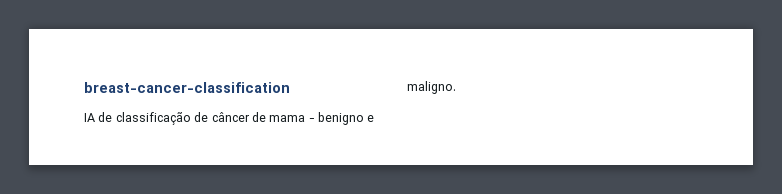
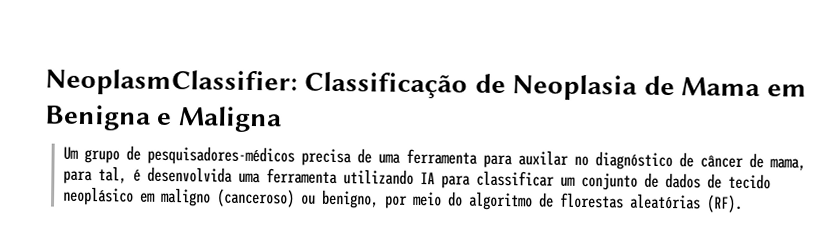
[84,82,290,93] [84,112,375,125] [407,81,456,94] breast-cancer-classification // IA de classificação de câncer de mama - benigno e maligno. -> [45,68,807,101] [44,104,282,133] [62,145,806,171] [62,166,771,191] [62,186,743,213] NeoplasmClassifier: Classificação de Neoplasia de Mama em Benigna e Maligna // Um grupo de pesquisadores-médicos precisa de uma ferramenta para auxilar no diagnóstico de câncer de mama, para tal, é desenvolvida uma ferramenta utilizando IA para classificar um conjunto de dados de tecido neoplásico em maligno (canceroso) ou benigno, por meio do algoritmo de florestas aleatórias (RF).

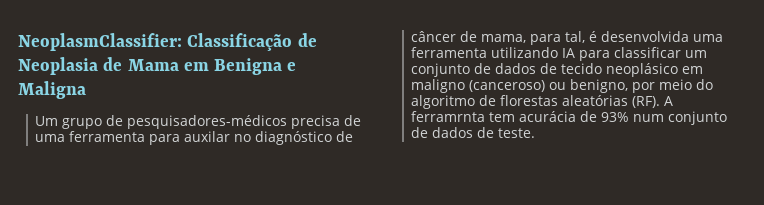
(743, 203) none -> [664,96,674,106] [411,111,728,125] [411,127,536,138] A ferramrnta tem acurácia de 93% num conjunto de dados de teste.

